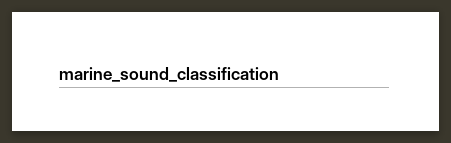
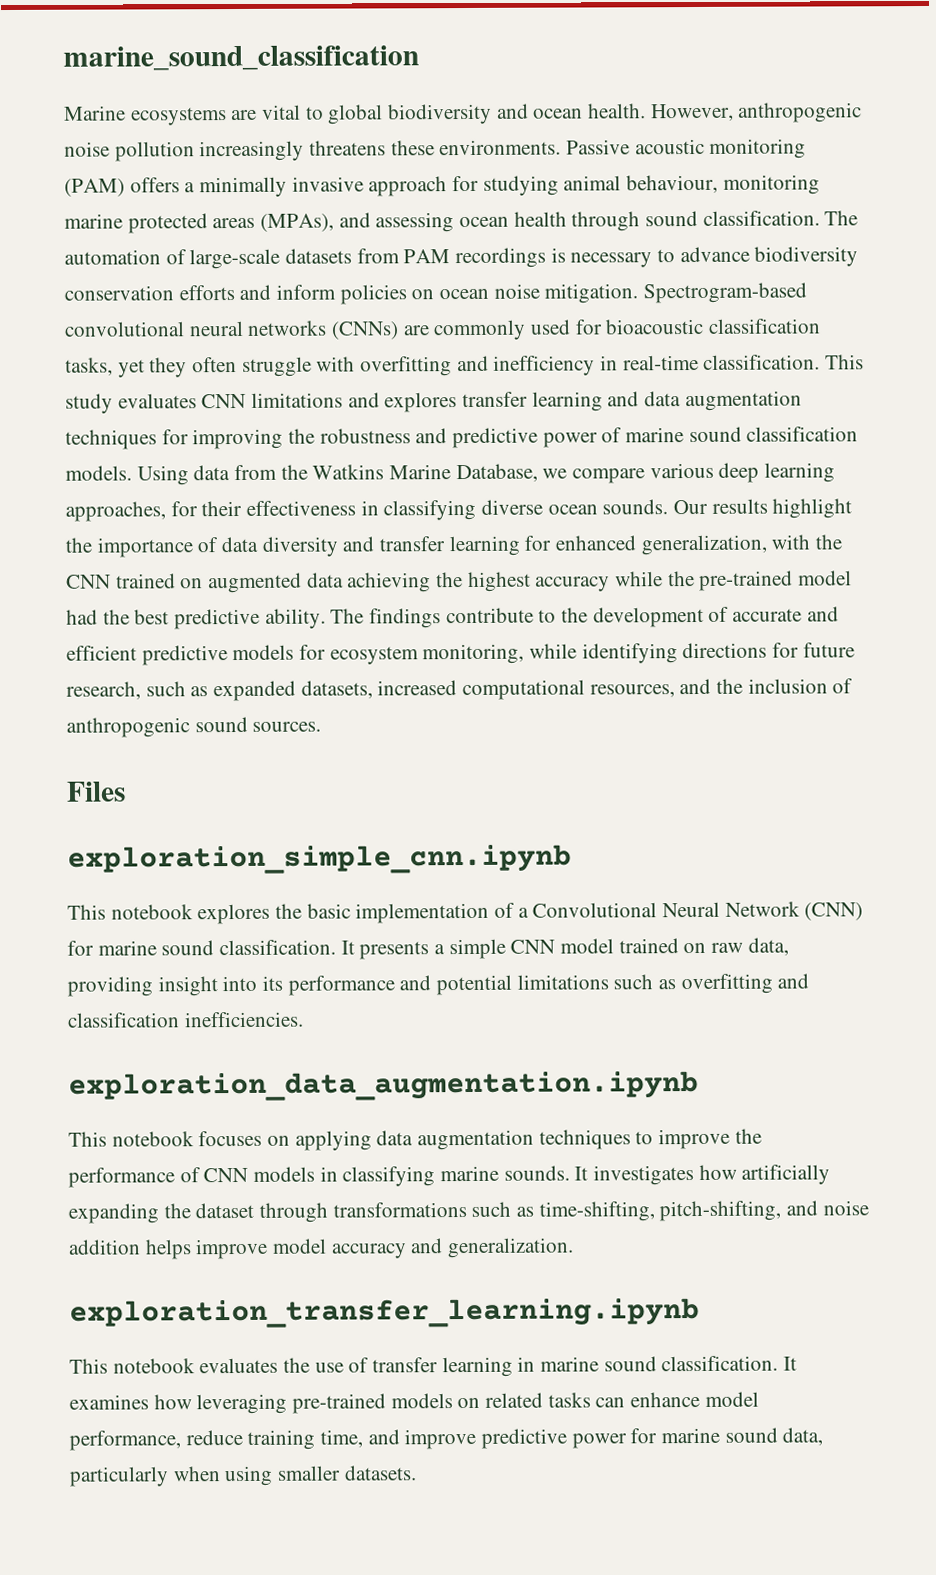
(279, 74) none -> [64,102,863,126] [64,138,807,162] [64,174,820,198] [64,210,859,234] [64,246,859,270] [64,282,808,305] [64,318,822,341] [65,354,865,378] [65,390,802,414] [65,426,859,450] [65,462,836,486] [65,498,853,522] [65,534,843,558] [66,570,853,594] [66,606,839,630] [66,642,855,666] [66,678,854,702] [66,716,322,738] [66,781,126,802] [67,844,572,875] [67,901,864,925] [67,937,789,960] [67,973,810,997] [67,1011,304,1028] [68,1070,699,1102] [68,1128,762,1151] [68,1164,831,1188] [68,1200,869,1224] [68,1237,575,1260] [69,1297,700,1329] [69,1355,798,1378] [69,1391,759,1415] [69,1427,824,1451] [69,1465,417,1487] // Marine ecosystems are vital to global biodiversity and ocean health. However, anthropogenic noise pollution increasingly threatens these environments. Passive acoustic monitoring (PAM) offers a minimally invasive approach for studying animal behaviour, monitoring marine protected areas (MPAs), and assessing ocean health through sound classification. The automation of large-scale datasets from PAM recordings is necessary to advance biodiversity conservation efforts and inform policies on ocean noise mitigation. Spectrogram-based convolutional neural networks (CNNs) are commonly used for bioacoustic classification tasks, yet they often struggle with overfitting and inefficiency in real-time classification. This study evaluates CNN limitations and explores transfer learning and data augmentation techniques for improving the robustness and predictive power of marine sound classification models. Using data from the Watkins Marine Database, we compare various deep learning approaches, for their effectiveness in classifying diverse ocean sounds. Our results highlight the importance of data diversity and transfer learning for enhanced generalization, with the CNN trained on augmented data achieving the highest accuracy while the pre-trained model had the best predictive ability. The findings contribute to the development of accurate and efficient predictive models for ecosystem monitoring, while identifying directions for future research, such as expanded datasets, increased computational resources, and the inclusion of anthropogenic sound sources. // Files // exploration_simple_cnn.ipynb // This notebook explores the basic implementation of a Convolutional Neural Network (CNN) for marine sound classification. It presents a simple CNN model trained on raw data, providing insight into its performance and potential limitations such as overfitting and classification inefficiencies. // exploration_data_augmentation.ipynb // This notebook focuses on applying data augmentation techniques to improve the performance of CNN models in classifying marine sounds. It investigates how artificially expanding the dataset through transformations such as time-shifting, pitch-shifting, and noise addition helps improve model accuracy and generalization. // exploration_transfer_learning.ipynb // This notebook evaluates the use of transfer learning in marine sound classification. It examines how leveraging pre-trained models on related tasks can enhance model performance, reduce training time, and improve predictive power for marine sound data, particularly when using smaller datasets.

